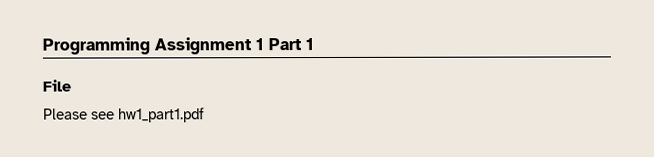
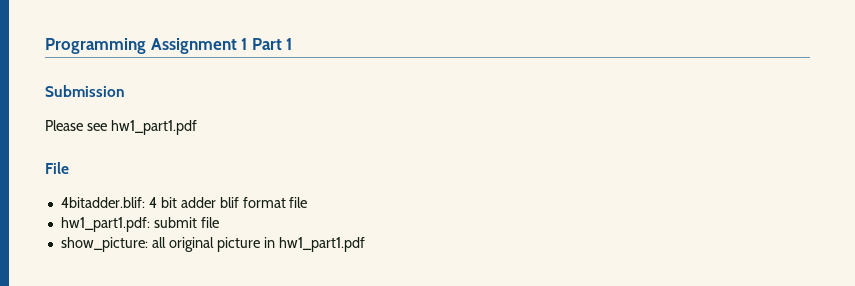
[43,79,72,92] File -> [45,85,125,97] Submission
(205, 115) none -> [45,162,69,174] [60,197,308,208] [60,217,219,232] [60,237,365,252] // File // 4bitadder.blif: 4 bit adder blif format file // hw1_part1.pdf: submit file // show_picture: all original picture in hw1_part1.pdf

